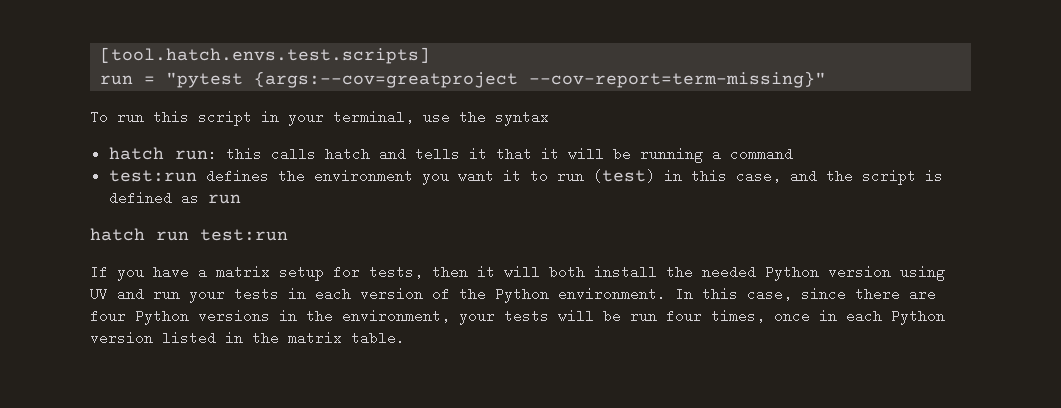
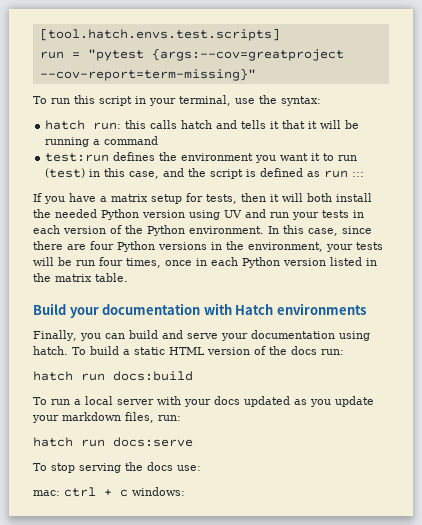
[495,110,549,126] syntax -> [281,96,321,106] syntax:
[90,228,288,241] // hatch run test:run -> [352,172,365,177] :::
(405, 338) none -> [33,303,366,318] [33,330,370,341] [33,346,344,355] [33,371,193,381] [33,396,374,407] [32,412,181,423] [33,437,193,447] [33,462,201,473] [33,487,185,497] // Build your documentation with Hatch environments // Finally, you can build and serve your documentation using hatch. To build a static HTML version of the docs run: // hatch run docs:build // To run a local server with your docs updated as you update your markdown files, run: // hatch run docs:serve // To stop serving the docs use: // mac: ctrl + c windows:

